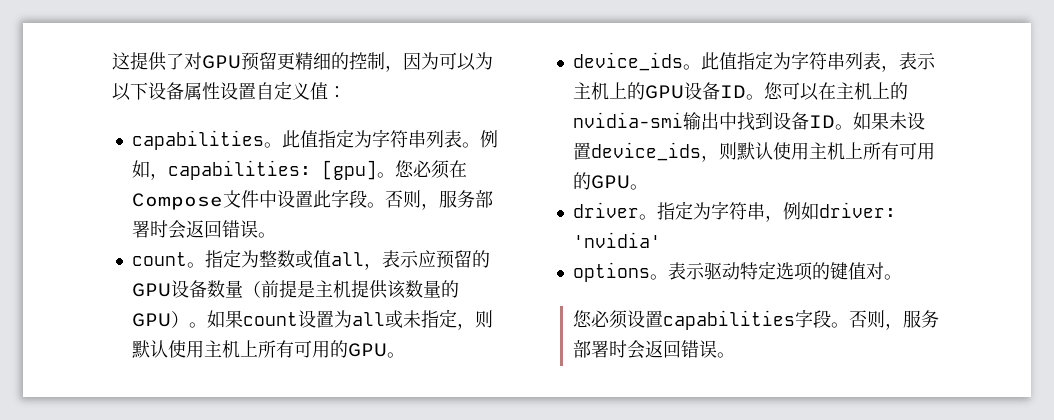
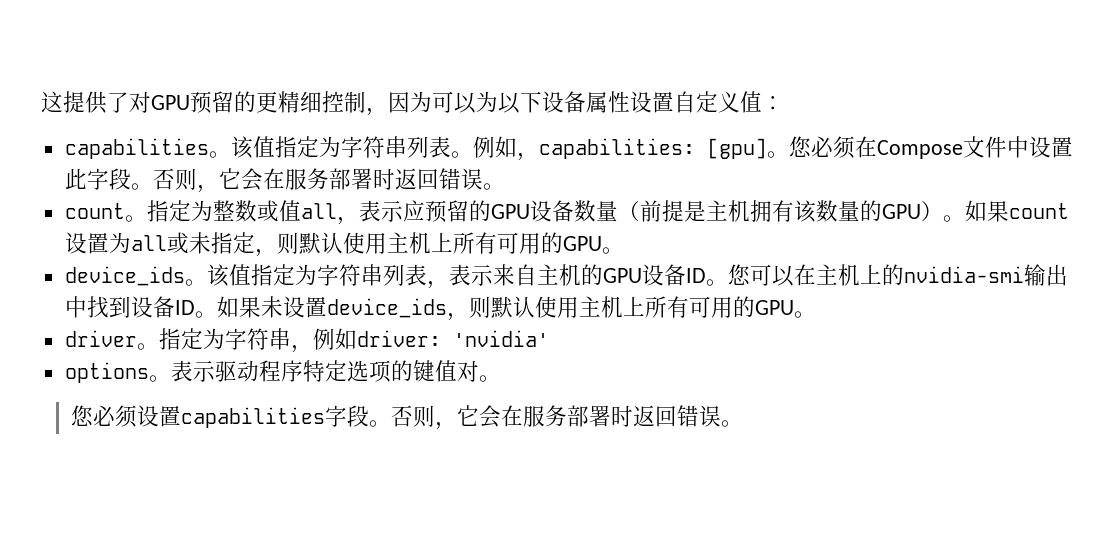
[277,52,349,70] 更精细的 -> [234,91,322,113] 的更精细
[281,130,300,148] 此 -> [230,136,253,159] 该
[438,190,493,208] [131,220,186,239] 服务部署时会 -> [218,168,395,191] 它会在服务部署时
[350,280,388,299] 提供 -> [749,200,794,222] 拥有
[700,52,719,70] 此 -> [206,264,229,287] 该
[572,82,627,100] 主机上 -> [492,264,581,286] 来自主机
(740, 271) none -> [258,360,303,382] 程序
[902,310,939,328] [572,340,645,359] 服务部署时会 -> [456,405,633,428] 它会在服务部署时

